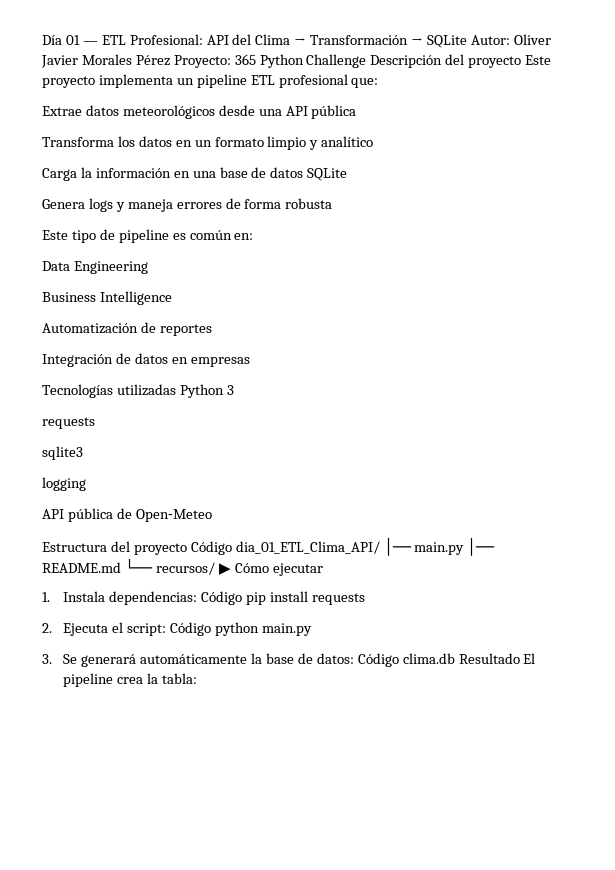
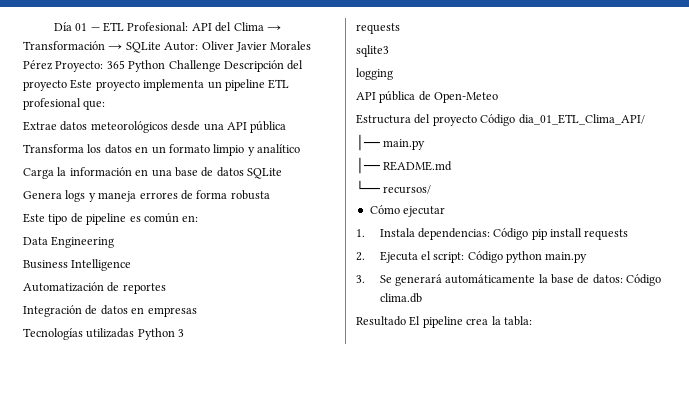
(380, 547) none -> (645, 119) //
(465, 548) none -> (426, 144) //
(121, 567) none -> (453, 166) //
[218,563,231,575] ▶ -> (432, 189) //
(455, 658) none -> (422, 298) //

